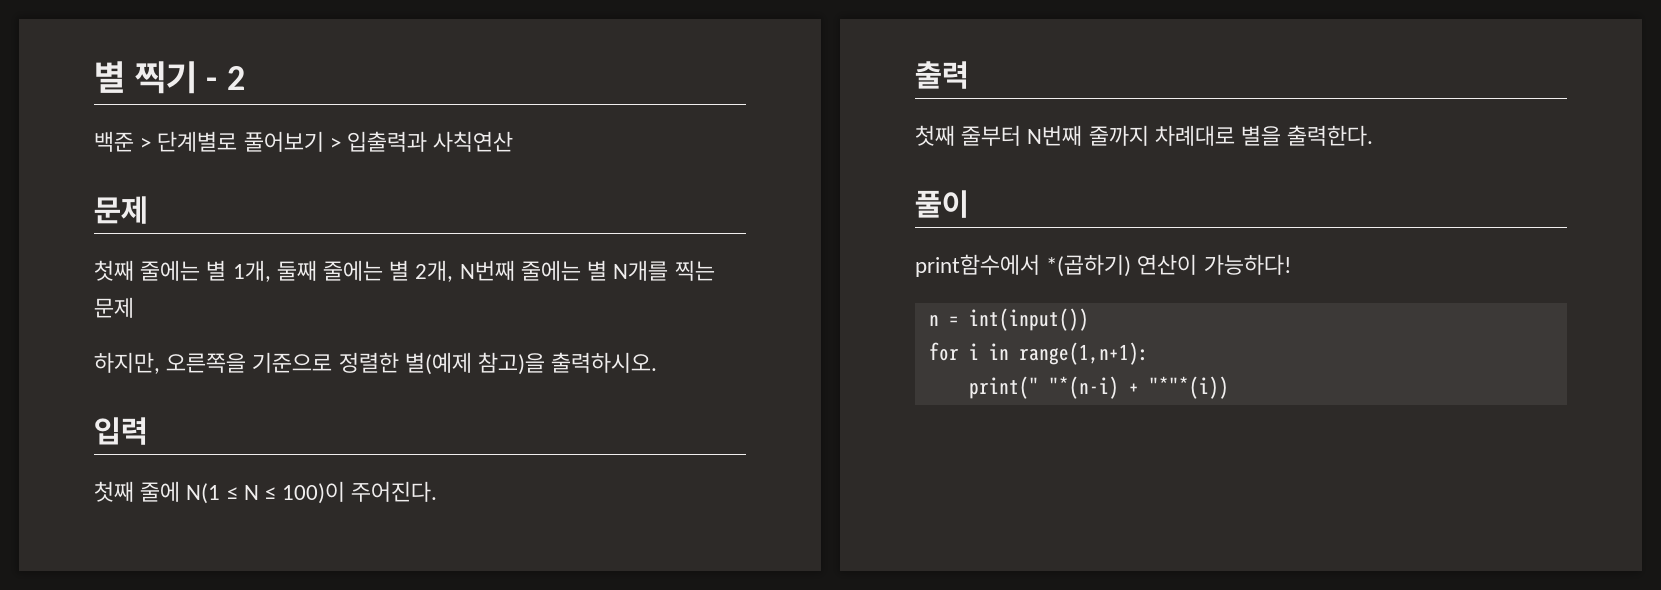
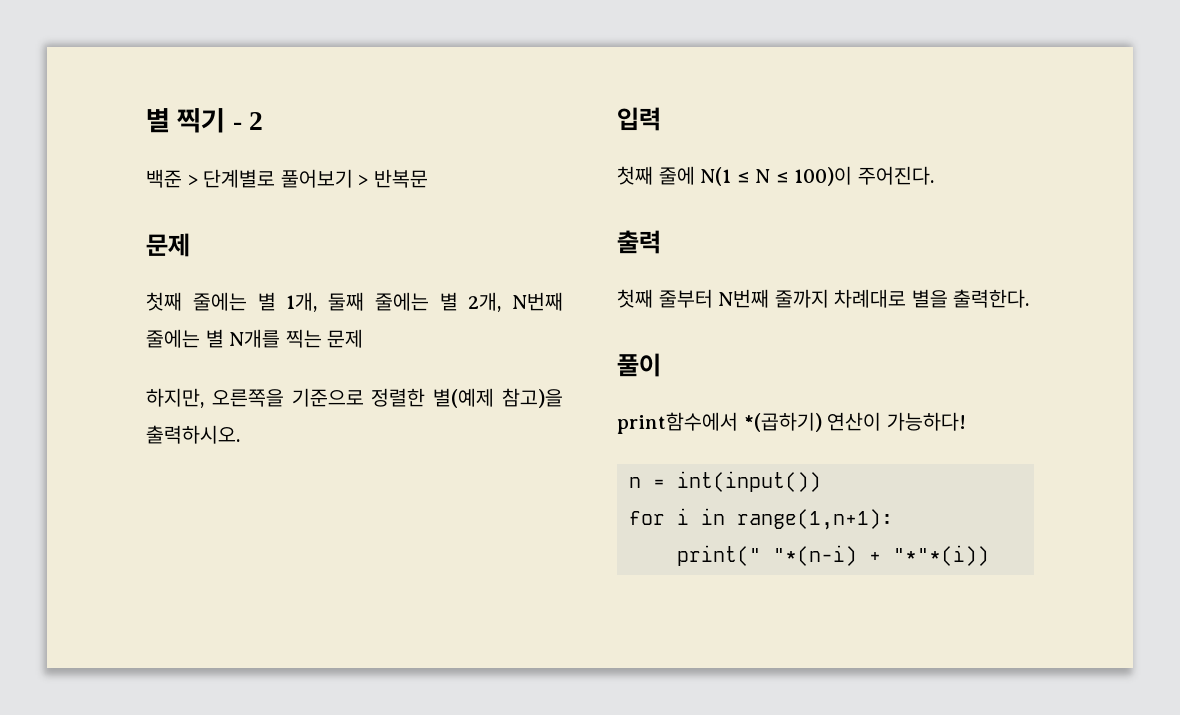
[347,131,514,152] 입출력과 사칙연산 -> [373,169,428,188] 반복문

